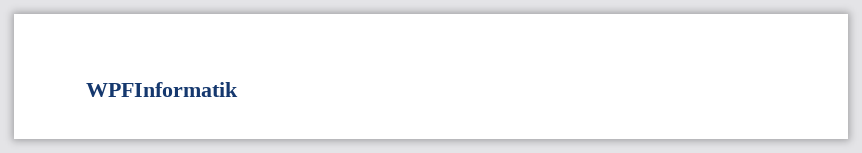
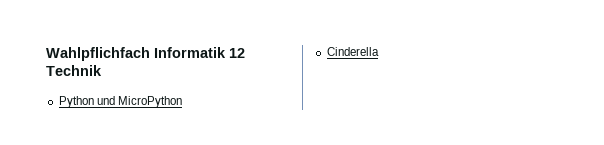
[86,82,238,97] WPFInformatik -> [46,47,245,61] [46,65,102,76] [58,96,182,108] [326,47,379,56] Wahlpflichfach Informatik 12 Technik // Python und MicroPython // Cinderella

